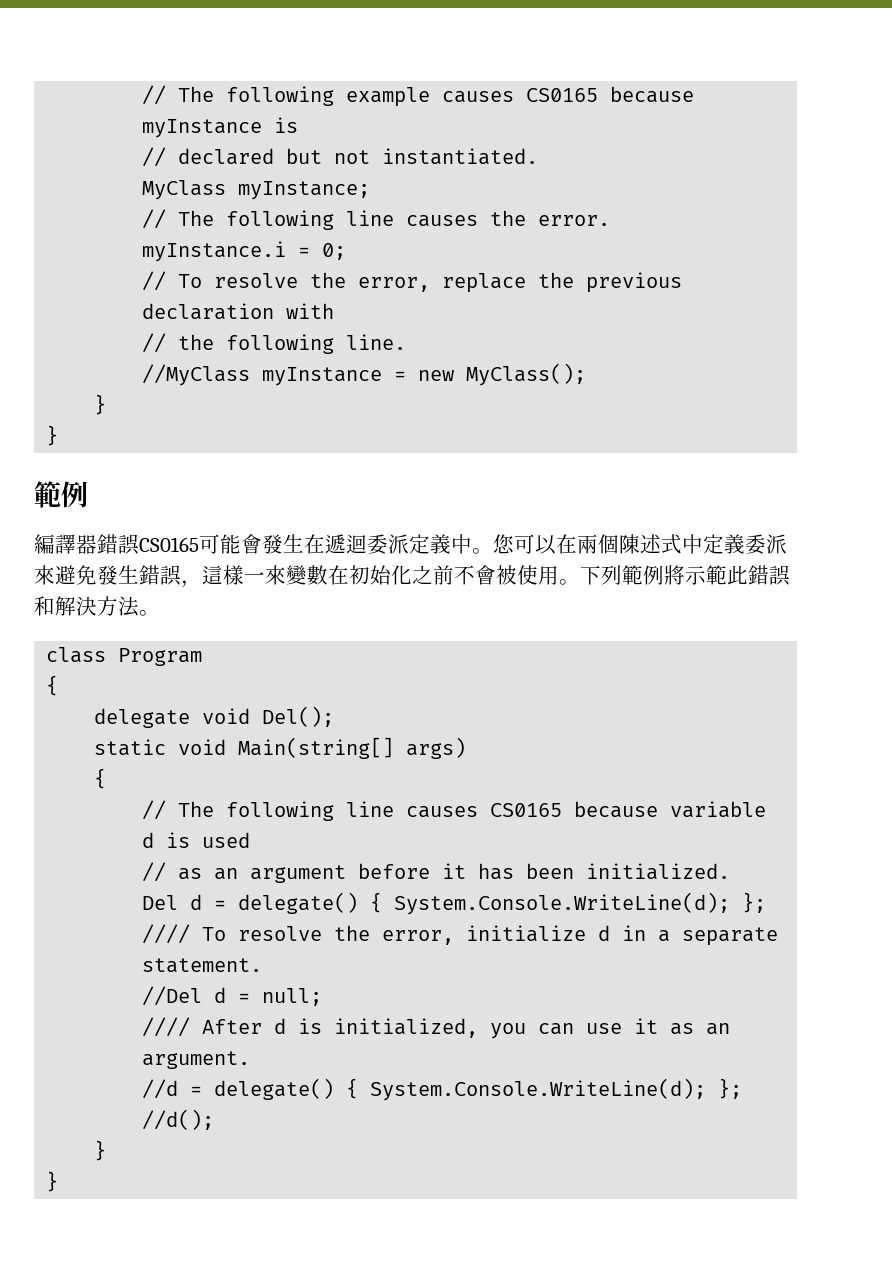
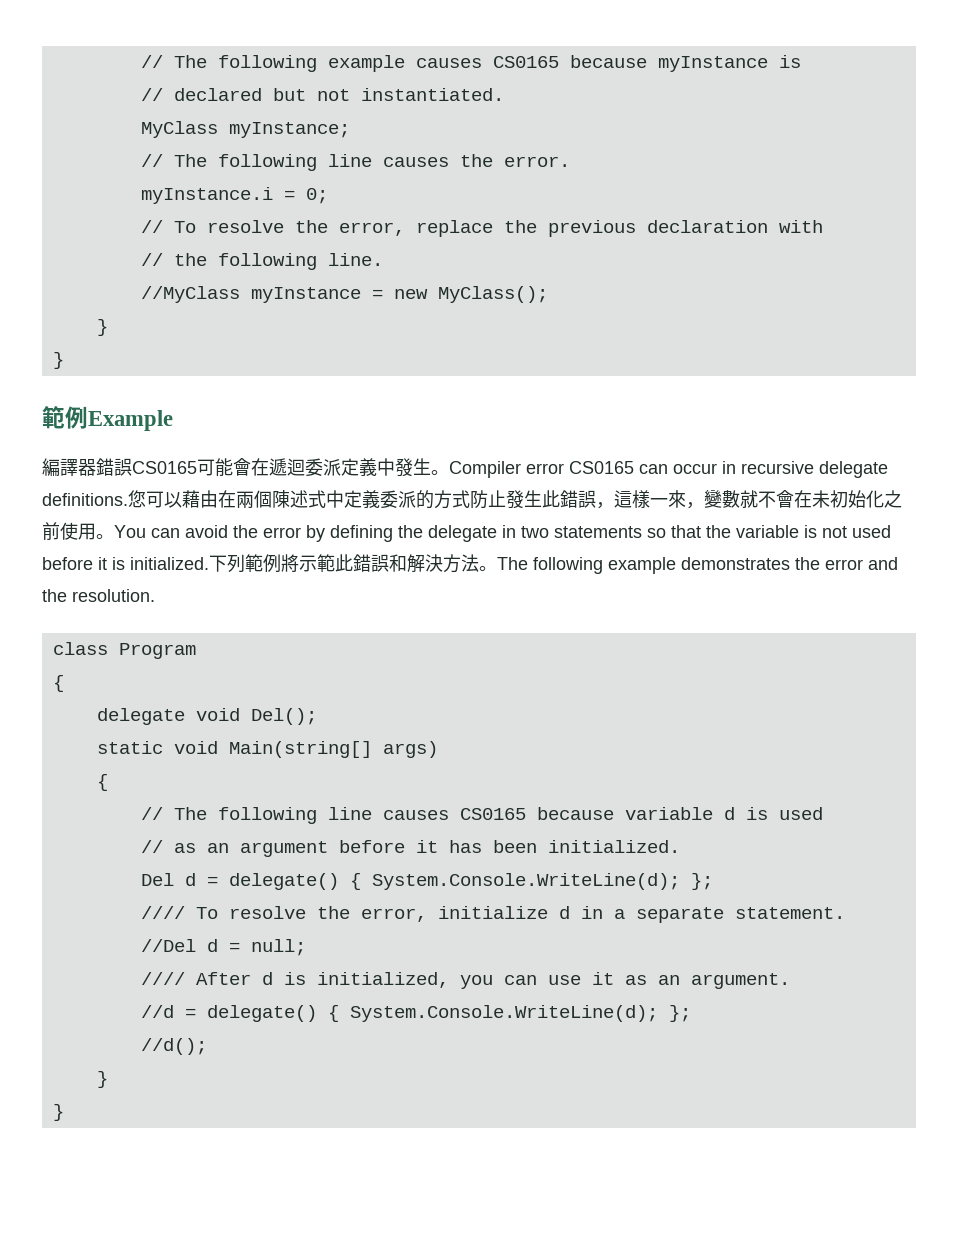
(88, 494) none -> [88,410,173,431] Example
[262,534,304,554] 發生 -> (251, 467) none
[472,534,556,555] 。您可以 -> [395,458,888,478] [42,490,218,508] 發生。Compiler error CS0165 can occur in recursive delegate definitions.您可以藉由
[34,565,580,588] 來避免發生錯誤，這樣一來變數在初始化之前不會被使用。 -> [416,489,902,509] [42,522,891,542] [42,557,209,570] 的方式防止發生此錯誤，這樣一來，變數就不會在未初始化之前使用。You can avoid the error by defining the delegate in two statements so that the variable is not used before it is initialized.
(160, 613) none -> [497,557,898,574] [42,589,155,602] The following example demonstrates the error and the resolution.

